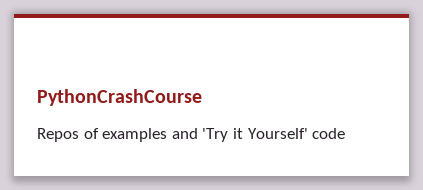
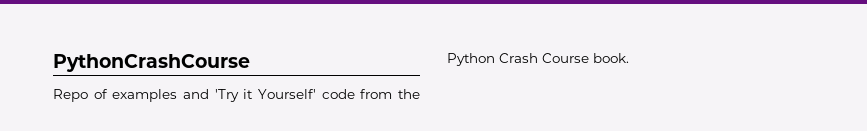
[37,128,79,142] Repos -> [53,89,88,102] Repo
(346, 133) none -> [360,89,421,99] [447,53,629,66] from the Python Crash Course book.

